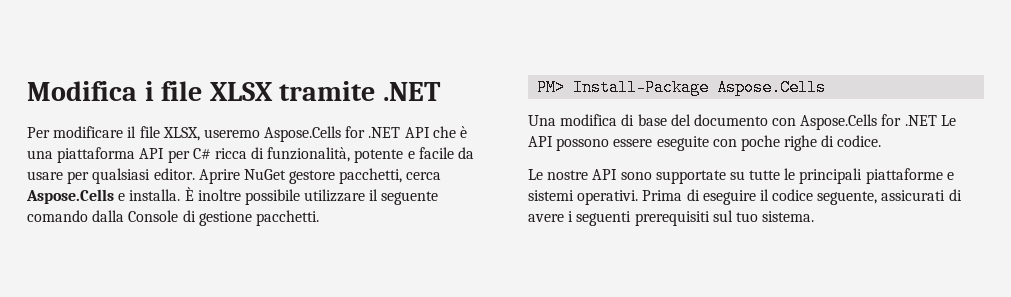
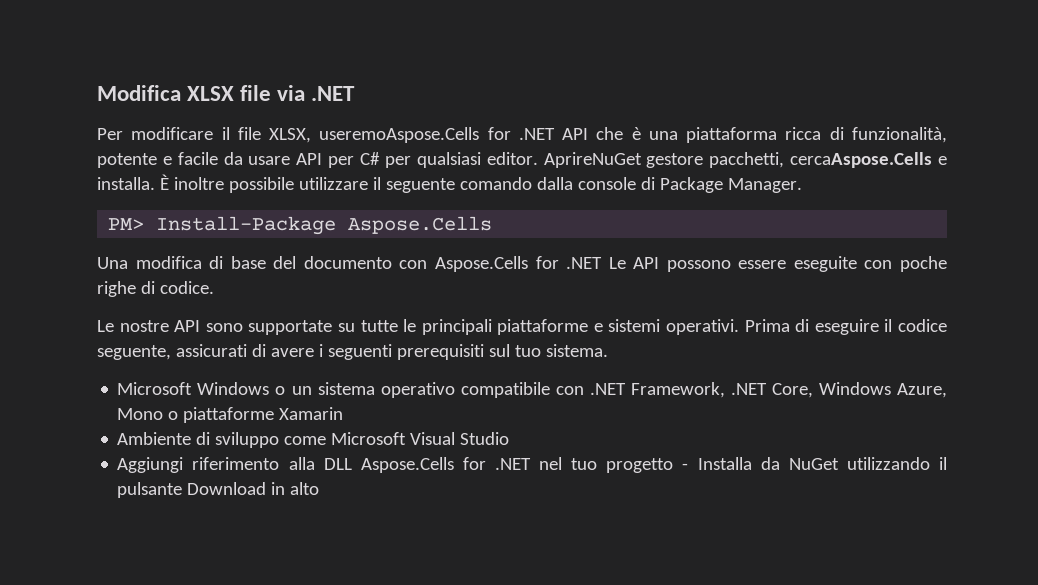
[144,81,376,101] i file XLSX tramite -> [187,85,306,101] XLSX file via
[203,126,342,142] useremo Aspose.Cells -> [319,127,480,143] useremoAspose.Cells
[139,148,211,163] API per C# -> (778, 135) none
[67,168,442,184] [26,189,114,204] per qualsiasi editor. Aprire NuGet gestore pacchetti, cerca Aspose.Cells -> [296,152,933,168] API per C# per qualsiasi editor. AprireNuGet gestore pacchetti, cercaAspose.Cells
[128,210,319,226] Console di gestione pacchetti. -> [577,177,802,193] console di Package Manager.
(815, 216) none -> [117,382,947,398] [117,407,344,423] [117,432,510,448] [117,457,948,473] [117,482,320,498] // Microsoft Windows o un sistema operativo compatibile con .NET Framework, .NET Core, Windows Azure, Mono o piattaforme Xamarin // Ambiente di sviluppo come Microsoft Visual Studio // Aggiungi riferimento alla DLL Aspose.Cells for .NET nel tuo progetto - Installa da NuGet utilizzando il pulsante Download in alto

